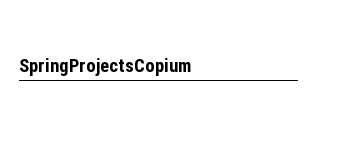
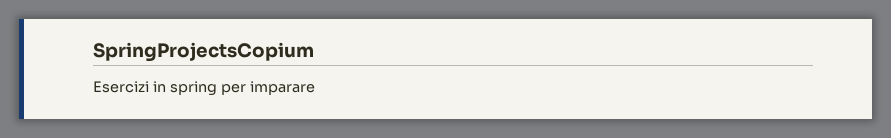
(191, 67) none -> [93,81,315,96] // Esercizi in spring per imparare

